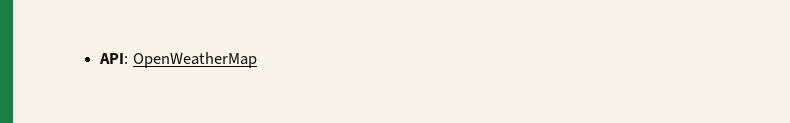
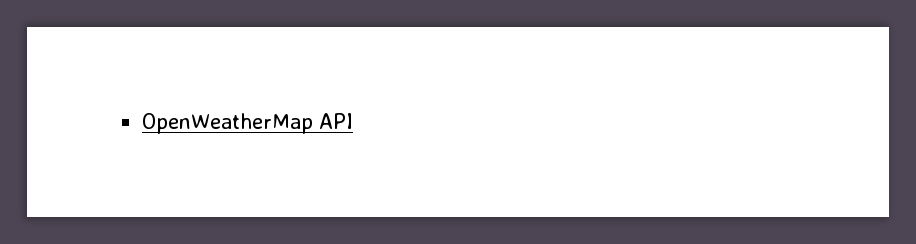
[99,52,257,68] API: OpenWeatherMap -> [142,113,354,134] OpenWeatherMap API

